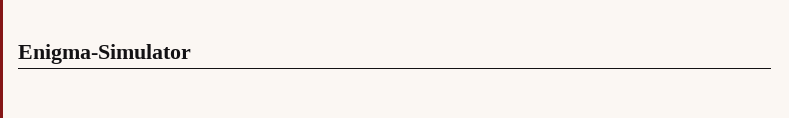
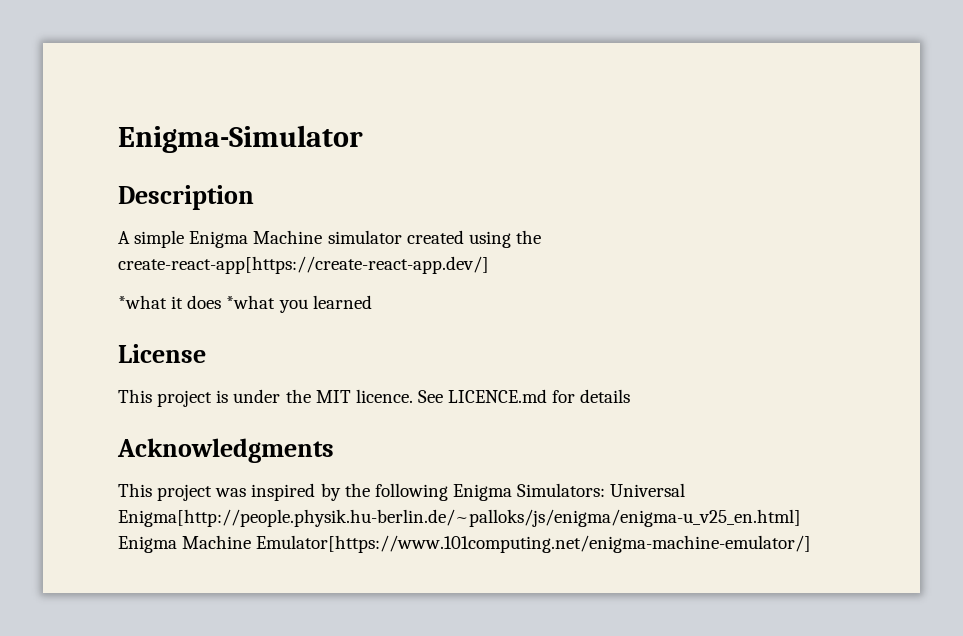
(191, 54) none -> [118,185,254,210] [118,230,541,248] [118,256,489,274] [118,295,372,313] [118,344,206,363] [118,389,631,407] [117,438,334,463] [118,483,686,501] [118,509,801,527] [118,535,812,553] // Description // A simple Enigma Machine simulator created using the create-react-app[https://create-react-app.dev/] // *what it does *what you learned // License // This project is under the MIT licence. See LICENCE.md for details // Acknowledgments // This project was inspired by the following Enigma Simulators: Universal Enigma[http://people.physik.hu-berlin.de/~palloks/js/enigma/enigma-u_v25_en.html] Enigma Machine Emulator[https://www.101computing.net/enigma-machine-emulator/]

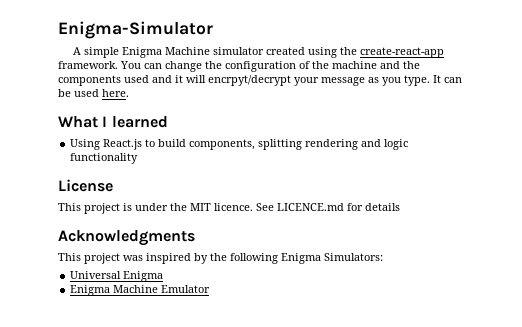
[118,185,254,210] // Description -> (213, 30) none
[118,256,489,274] [118,295,372,313] create-react-app[https://create-react-app.dev/] // *what it does *what you learned -> [360,47,445,58] [58,61,420,72] [58,75,462,86] [58,89,129,97] [58,116,168,128] [70,139,409,150] [70,153,139,164] create-react-app framework. You can change the configuration of the machine and the components used and it will encrpyt/decrypt your message as you type. It can be used here. // What I learned // Using React.js to build components, splitting rendering and logic functionality
[610,483,686,497] [118,509,801,527] [118,535,812,553] Universal Enigma[http://people.physik.hu-berlin.de/~palloks/js/enigma/enigma-u_v25_en.html] Enigma Machine Emulator[https://www.101computing.net/enigma-machine-emulator/] -> [70,271,164,282] [70,285,211,296] // Universal Enigma // Enigma Machine Emulator

